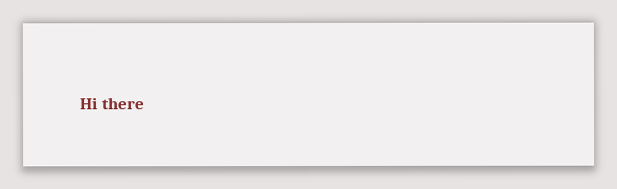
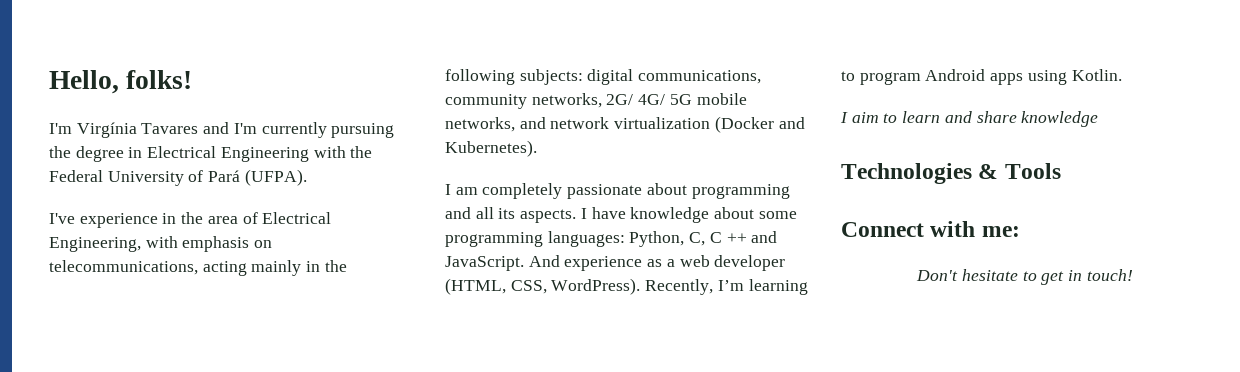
[80,97,145,110] Hi there -> [49,70,193,94] [49,122,395,138] [49,146,373,162] [49,169,307,186] [49,212,332,228] [49,236,273,252] [49,260,347,276] [445,69,762,85] [445,93,747,109] [445,116,805,133] [445,140,537,157] [445,183,790,199] [445,207,797,223] [445,231,778,247] [445,255,786,271] [445,278,808,295] [841,69,1122,85] [840,111,1099,127] [841,163,1061,184] [841,221,1020,237] [916,269,1133,285] Hello, folks! // I'm Virgínia Tavares and I'm currently pursuing the degree in Electrical Engineering with the Federal University of Pará (UFPA). // I've experience in the area of Electrical Engineering, with emphasis on telecommunications, acting mainly in the following subjects: digital communications, community networks, 2G/ 4G/ 5G mobile networks, and network virtualization (Docker and Kubernetes). // I am completely passionate about programming and all its aspects. I have knowledge about some programming languages: Python, C, C ++ and JavaScript. And experience as a web developer (HTML, CSS, WordPress). Recently, I’m learning to program Android apps using Kotlin. // I aim to learn and share knowledge // Technologies & Tools // Connect with me: // Don't hesitate to get in touch!

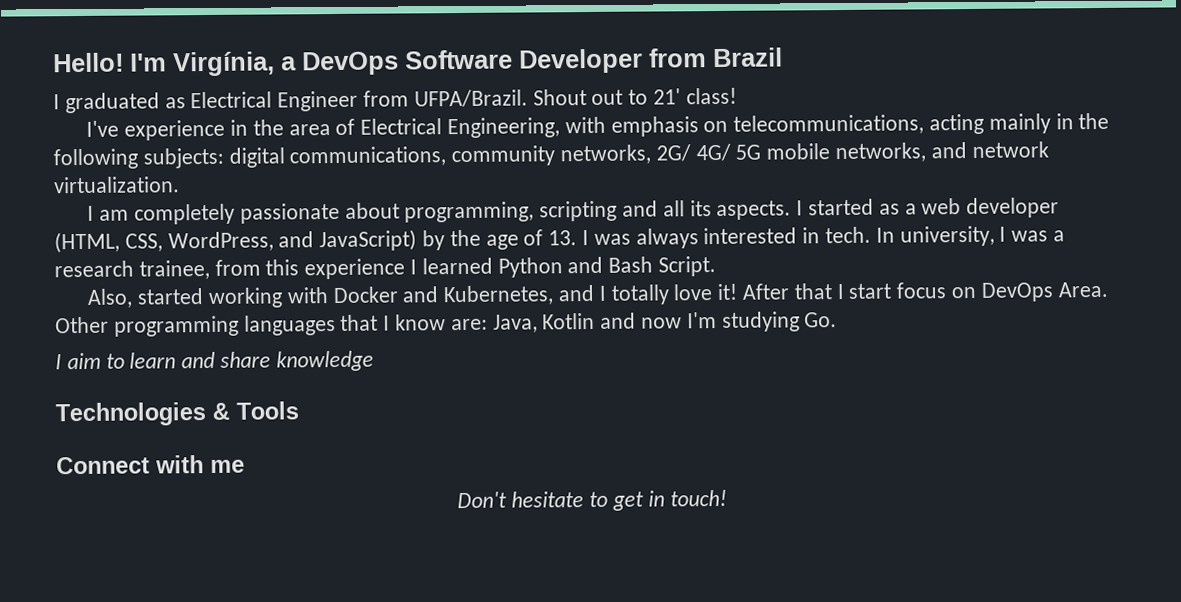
[49,70,193,94] [49,122,395,138] [49,146,373,162] [49,169,307,186] Hello, folks! // I'm Virgínia Tavares and I'm currently pursuing the degree in Electrical Engineering with the Federal University of Pará (UFPA). -> [53,47,783,77] [53,87,737,114] Hello! I'm Virgínia, a DevOps Software Developer from Brazil // I graduated as Electrical Engineer from UFPA/Brazil. Shout out to 21' class!
[614,116,805,133] [445,140,537,157] virtualization (Docker and Kubernetes). -> [54,176,180,194] virtualization.
[691,184,790,199] programming -> [404,200,618,223] programming, scripting
[591,207,797,223] [445,231,778,247] [445,255,643,271] have knowledge about some programming languages: Python, C, C ++ and JavaScript. And experience -> [807,198,874,216] started
[551,278,808,295] [841,69,1122,85] WordPress). Recently, I’m learning to program Android apps using Kotlin. -> [167,225,1066,252] [54,256,717,280] [87,281,1108,309] [55,311,838,337] WordPress, and JavaScript) by the age of 13. I was always interested in tech. In university, I was a research trainee, from this experience I learned Python and Bash Script. // Also, started working with Docker and Kubernetes, and I totally love it! After that I start focus on DevOps Area. Other programming languages that I know are: Java, Kotlin and now I'm studying Go.
[981,226,1020,237] me: -> [210,459,245,473] me

